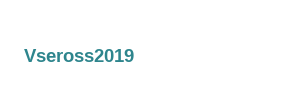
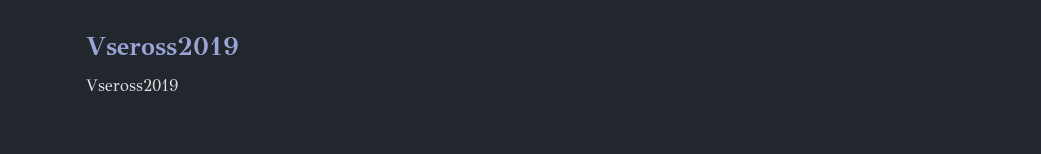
[24,49,134,62] Vseross2019 -> [86,37,239,56] [86,79,178,92] Vseross2019 // Vseross2019

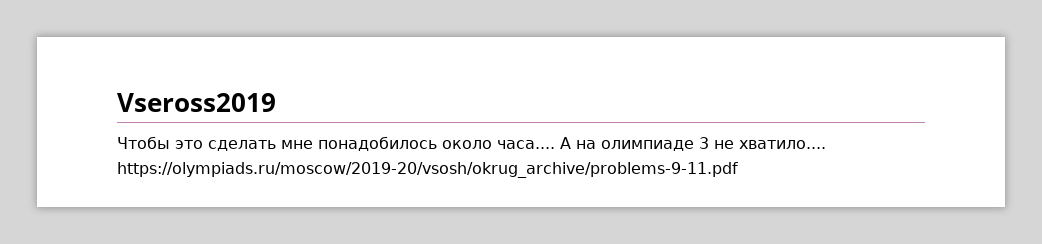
[86,79,178,92] Vseross2019 -> [117,136,826,151] [117,162,738,178] Чтобы это сделать мне понадобилось около часа.... А на олимпиаде 3 не хватило.... https://olympiads.ru/moscow/2019-20/vsosh/okrug_archive/problems-9-11.pdf

